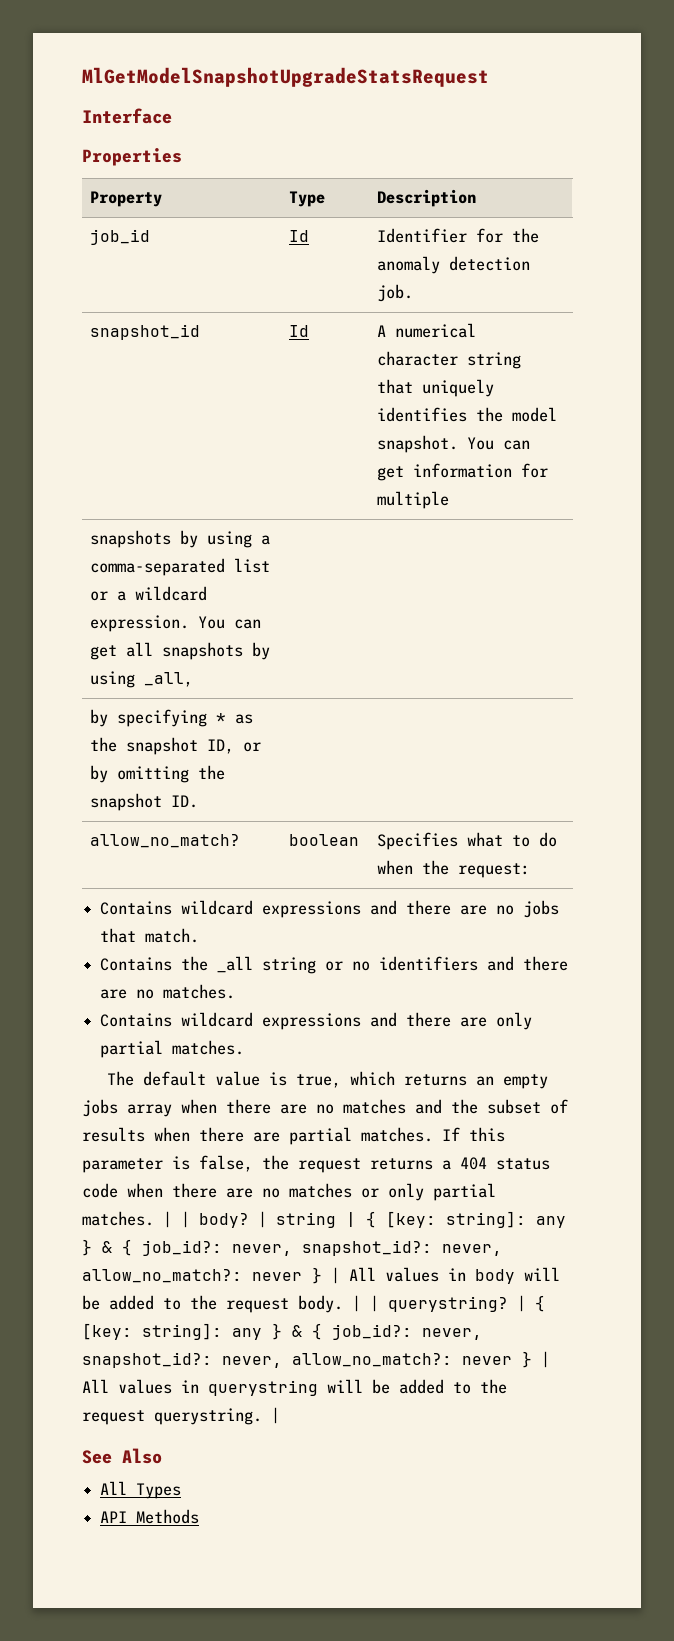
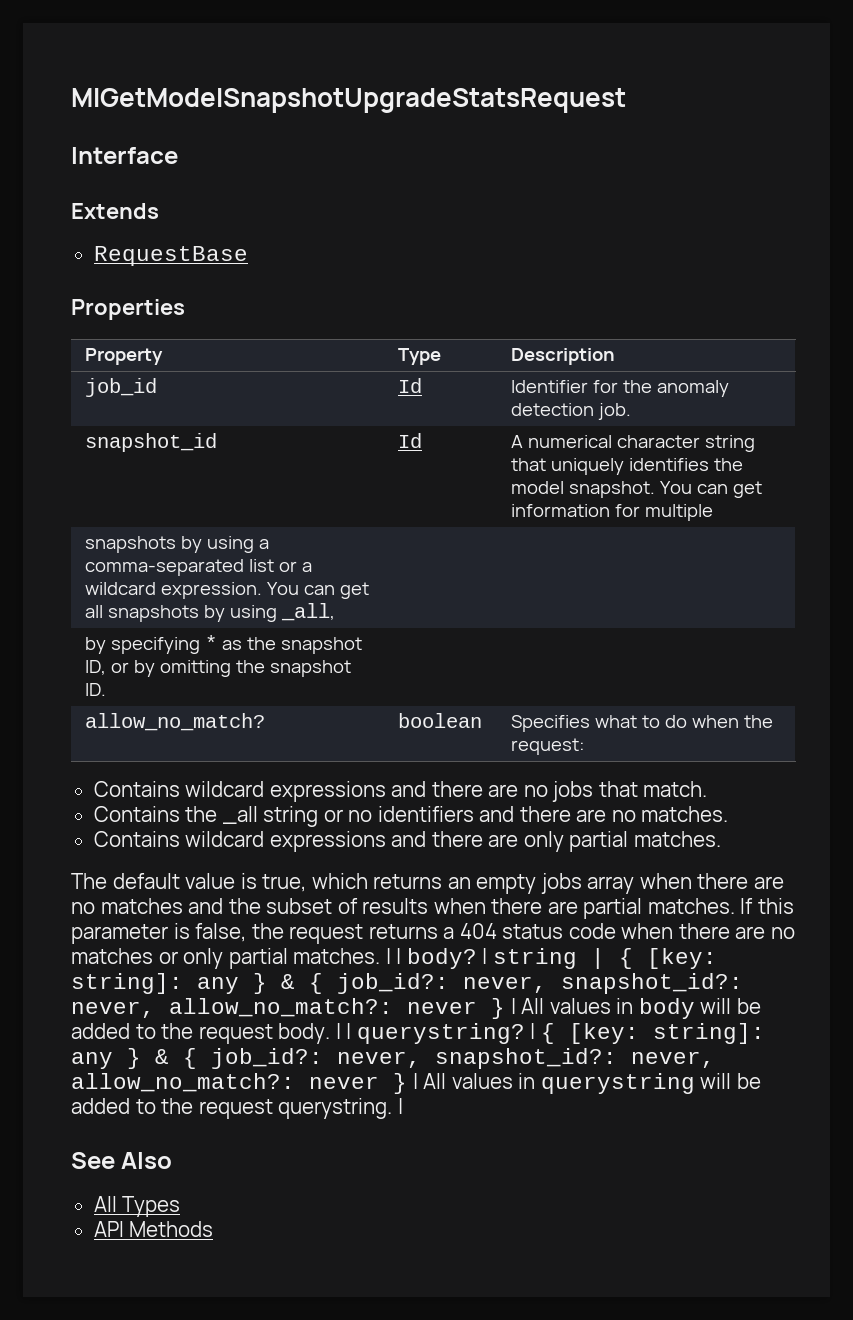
(172, 116) none -> [71,203,159,219] [93,246,248,266] // Extends // RequestBase

